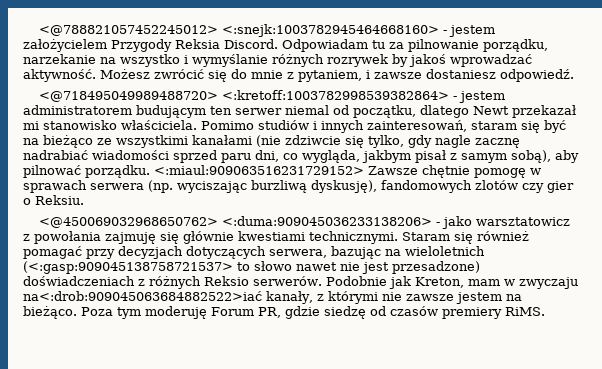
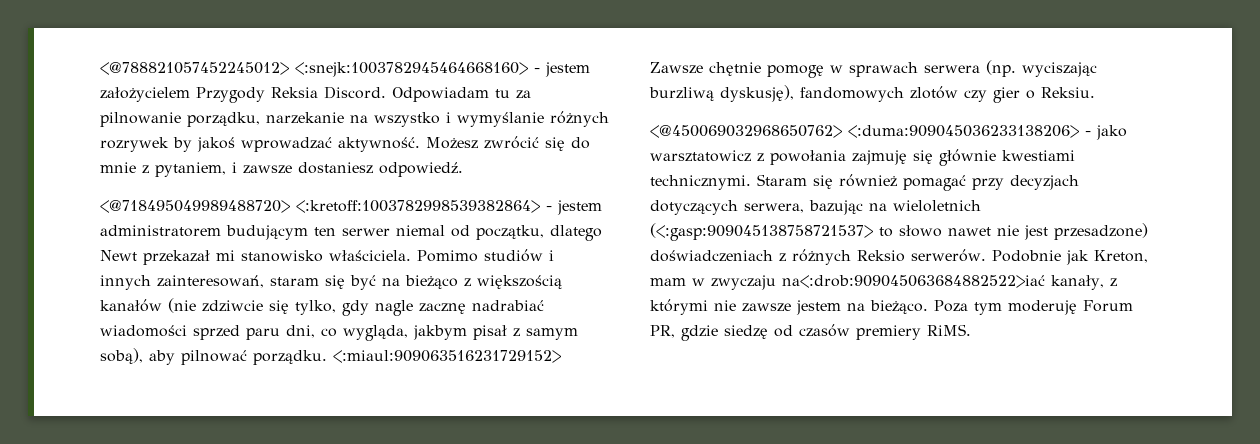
[97,135,252,148] ze wszystkimi kanałami -> [464,275,562,289] [100,299,162,312] z większością kanałów

